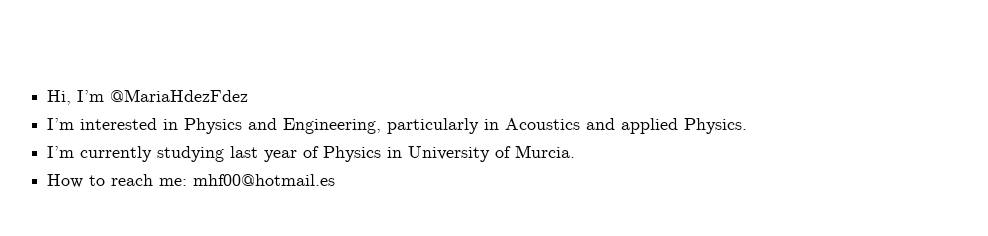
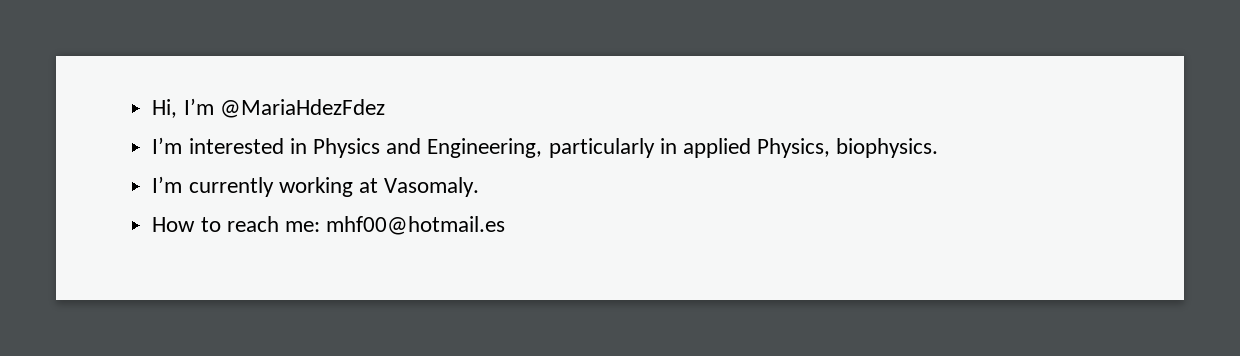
[505,118,748,134] [47,145,576,162] Acoustics and applied Physics. // I’m currently studying last year of Physics in University of Murcia. -> [682,138,939,158] [152,176,480,197] applied Physics, biophysics. // I’m currently working at Vasomaly.

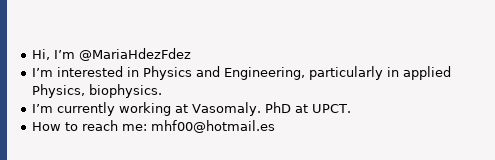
(480, 187) none -> [265,102,352,113] PhD at UPCT.

